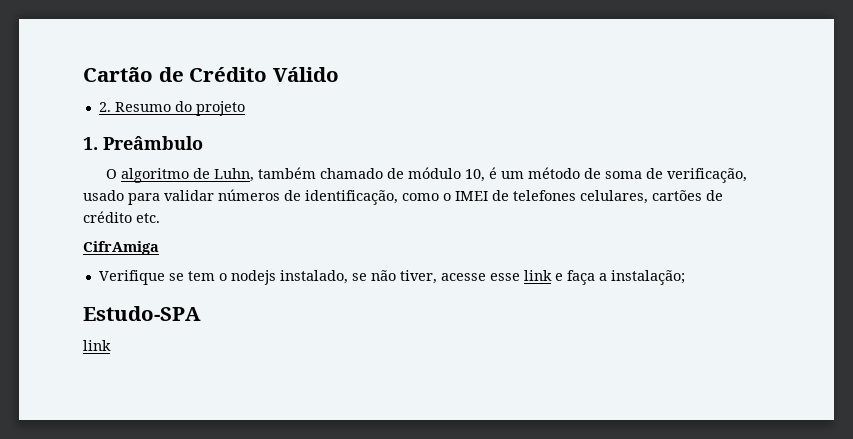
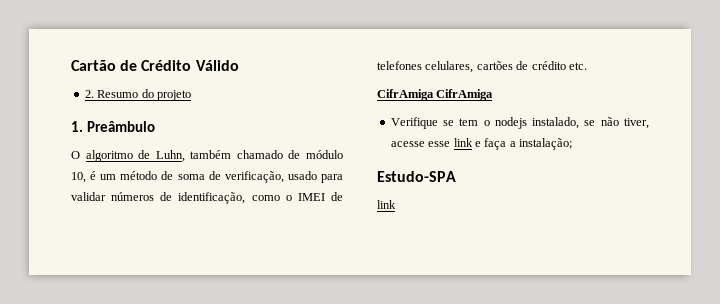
(159, 248) none -> [436,89,494,101] CifrAmiga

